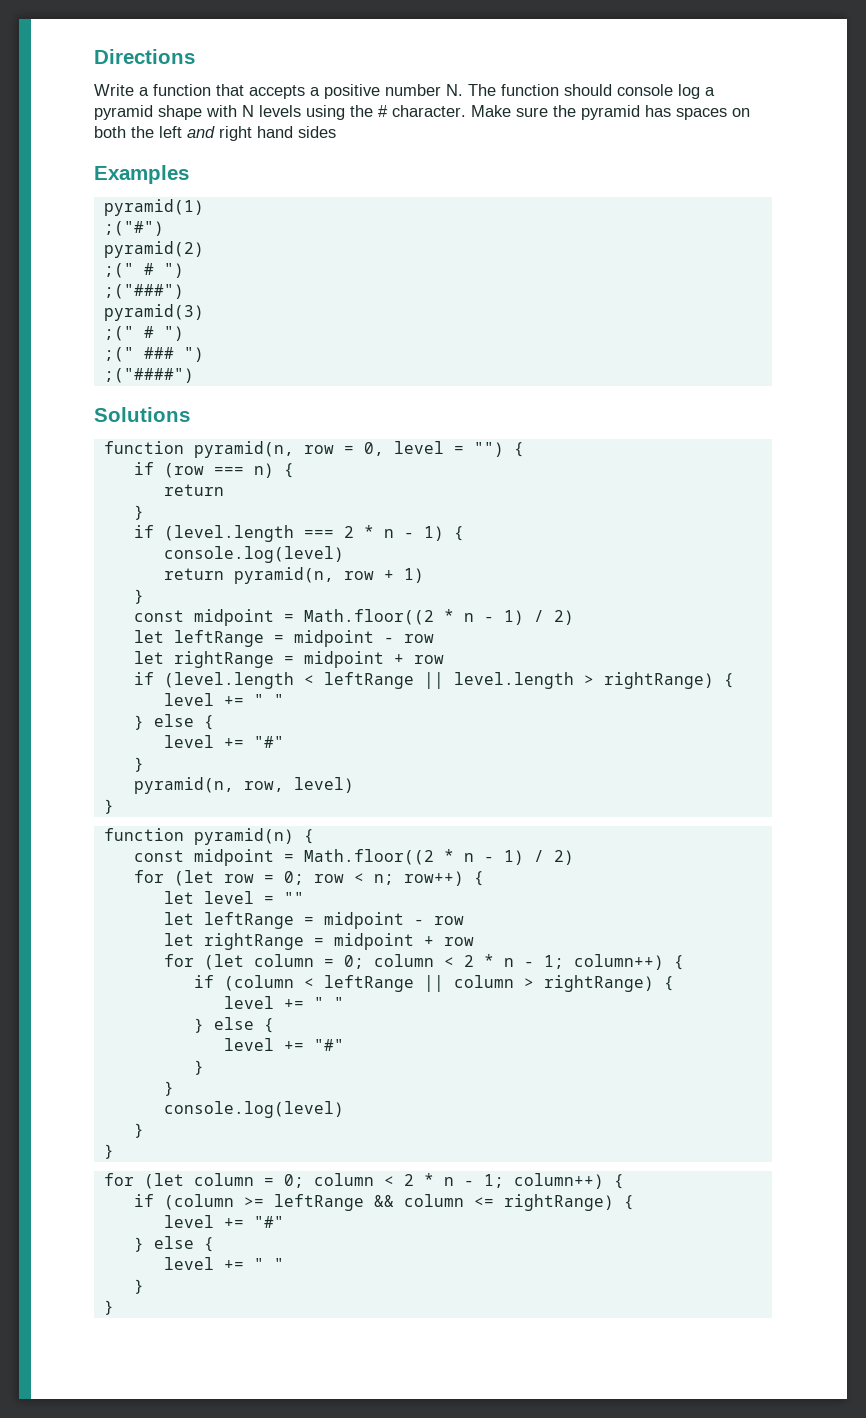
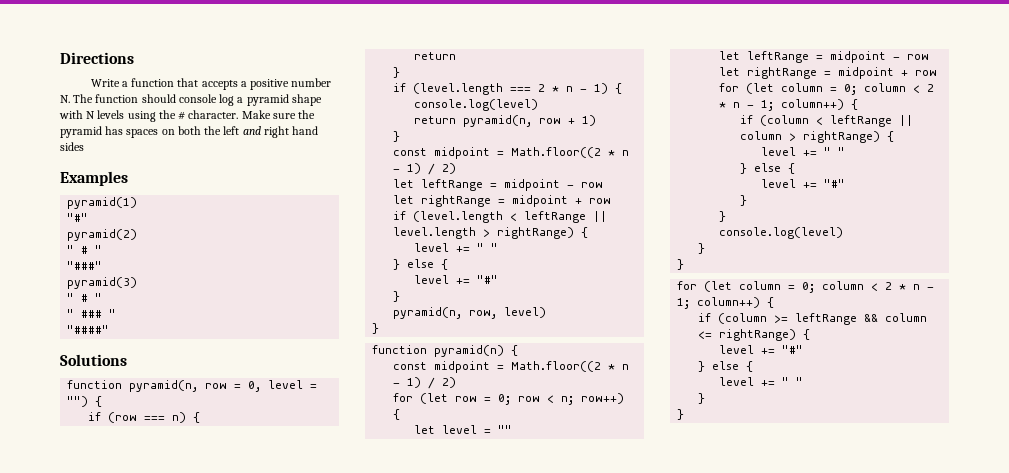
[103,221,164,236] ;("#") -> [67,213,89,222] "#"
[103,263,184,278] [103,284,184,299] [103,304,204,321] [103,326,184,341] [103,347,204,362] [103,368,194,383] ;(" # ") // ;("###") // pyramid(3) // ;(" # ") // ;(" ### ") // ;("####") -> [67,245,103,254] [67,261,103,270] [67,277,138,289] [67,293,103,302] [67,309,117,318] [67,325,110,334] " # " // "###" // pyramid(3) // " # " // " ### " // "####"

